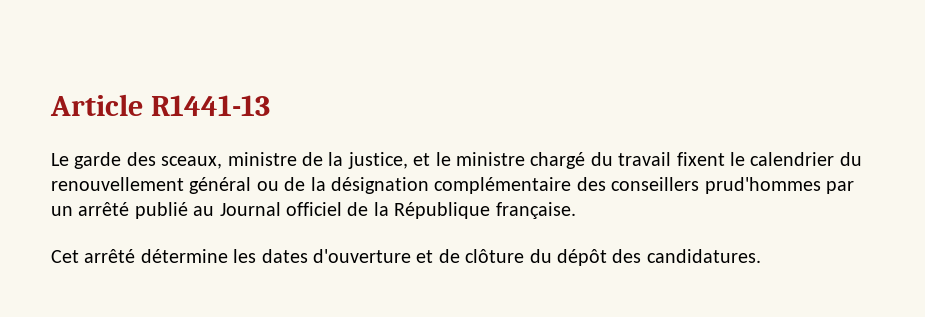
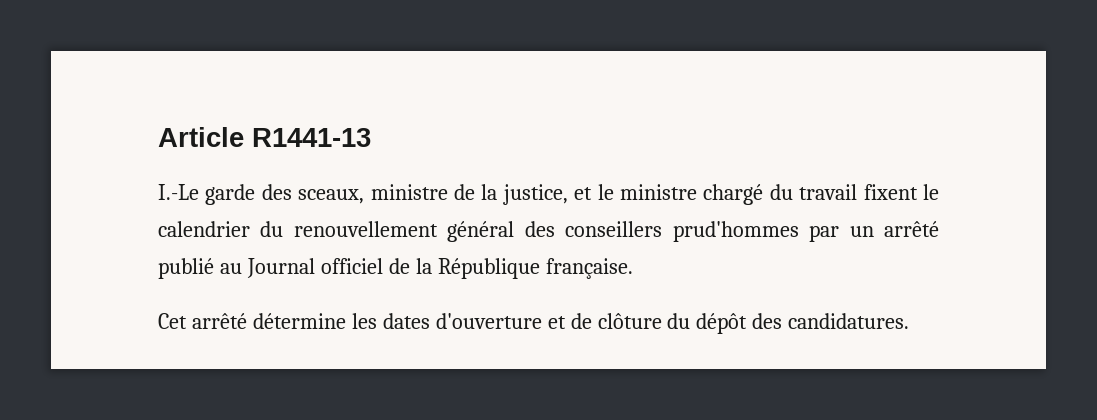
[51,153,69,166] Le -> [158,184,199,200] I.-Le
[256,177,572,194] ou de la désignation complémentaire -> (515, 231) none

